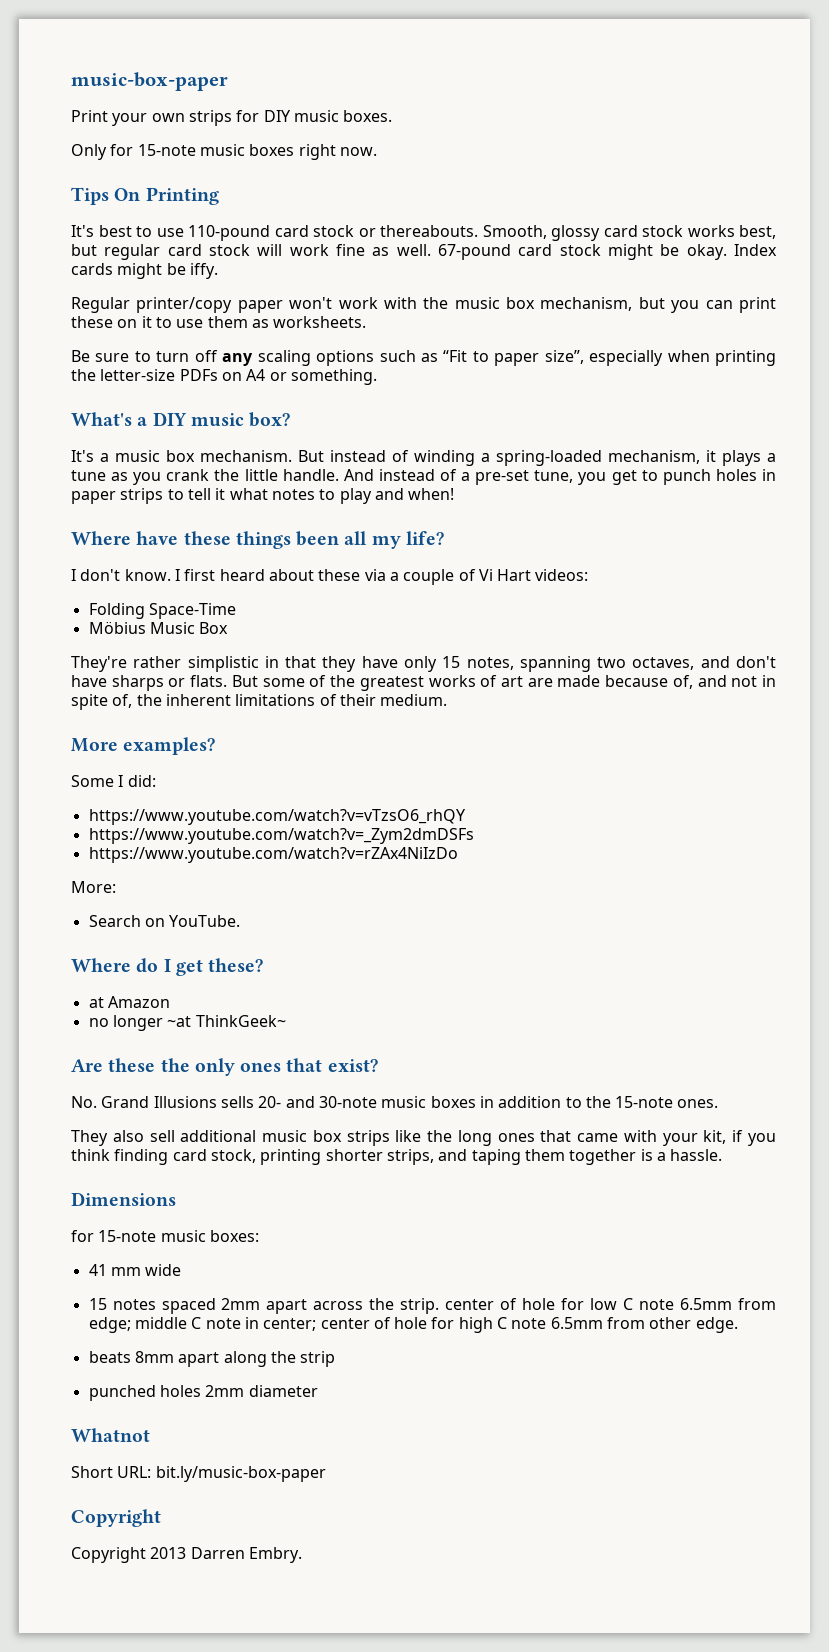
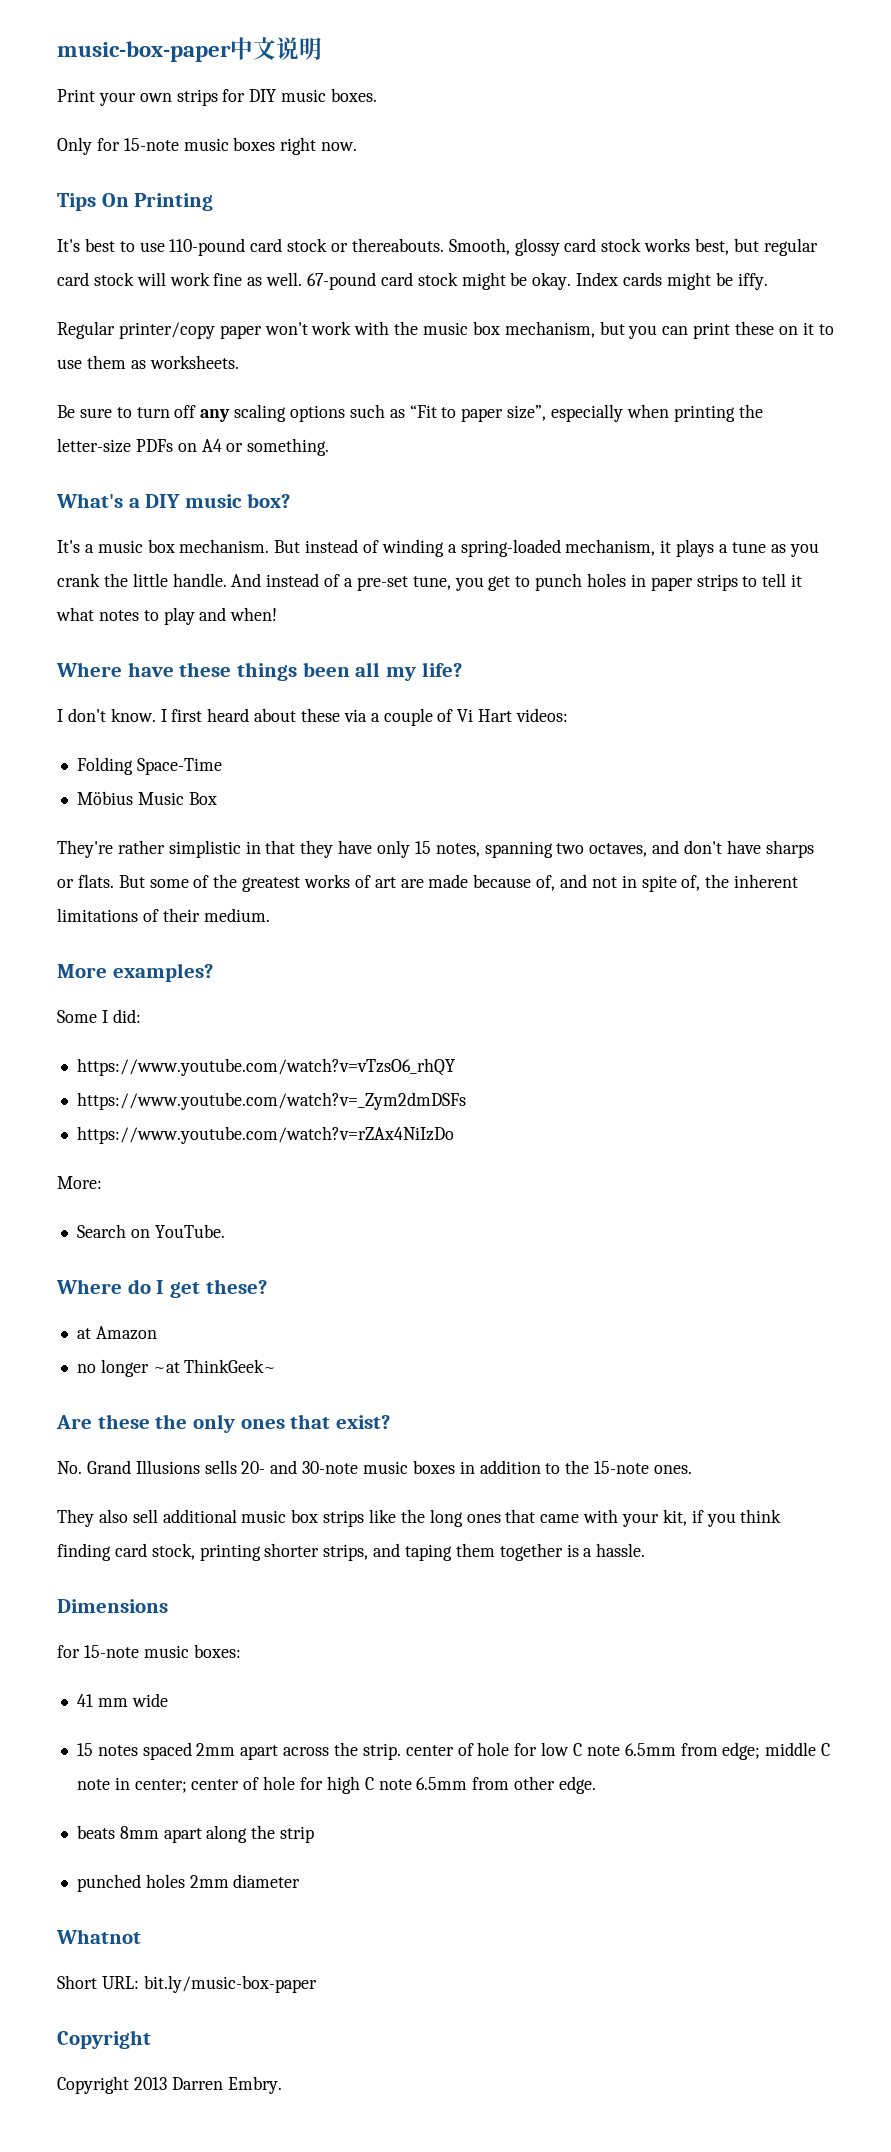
(228, 81) none -> [230,37,322,60] 中文说明

